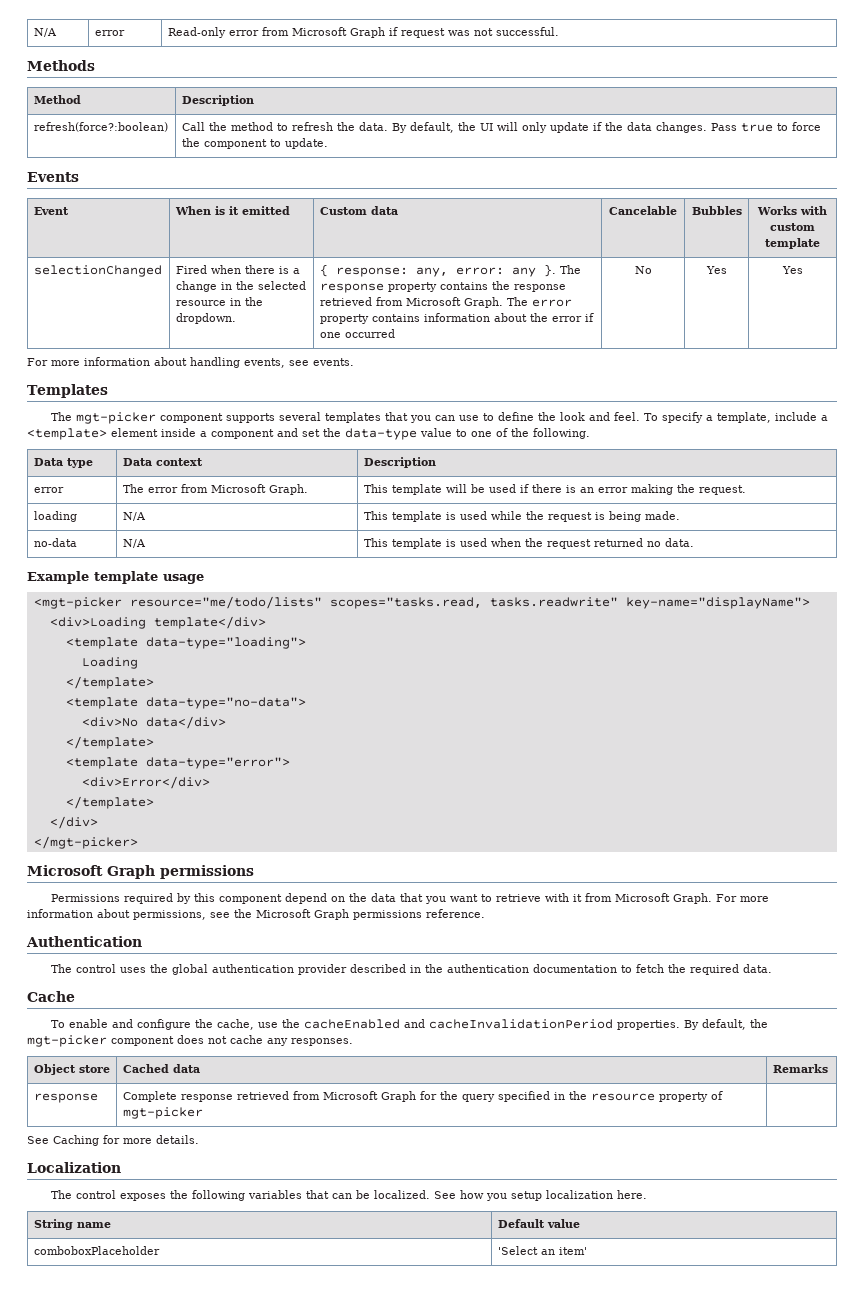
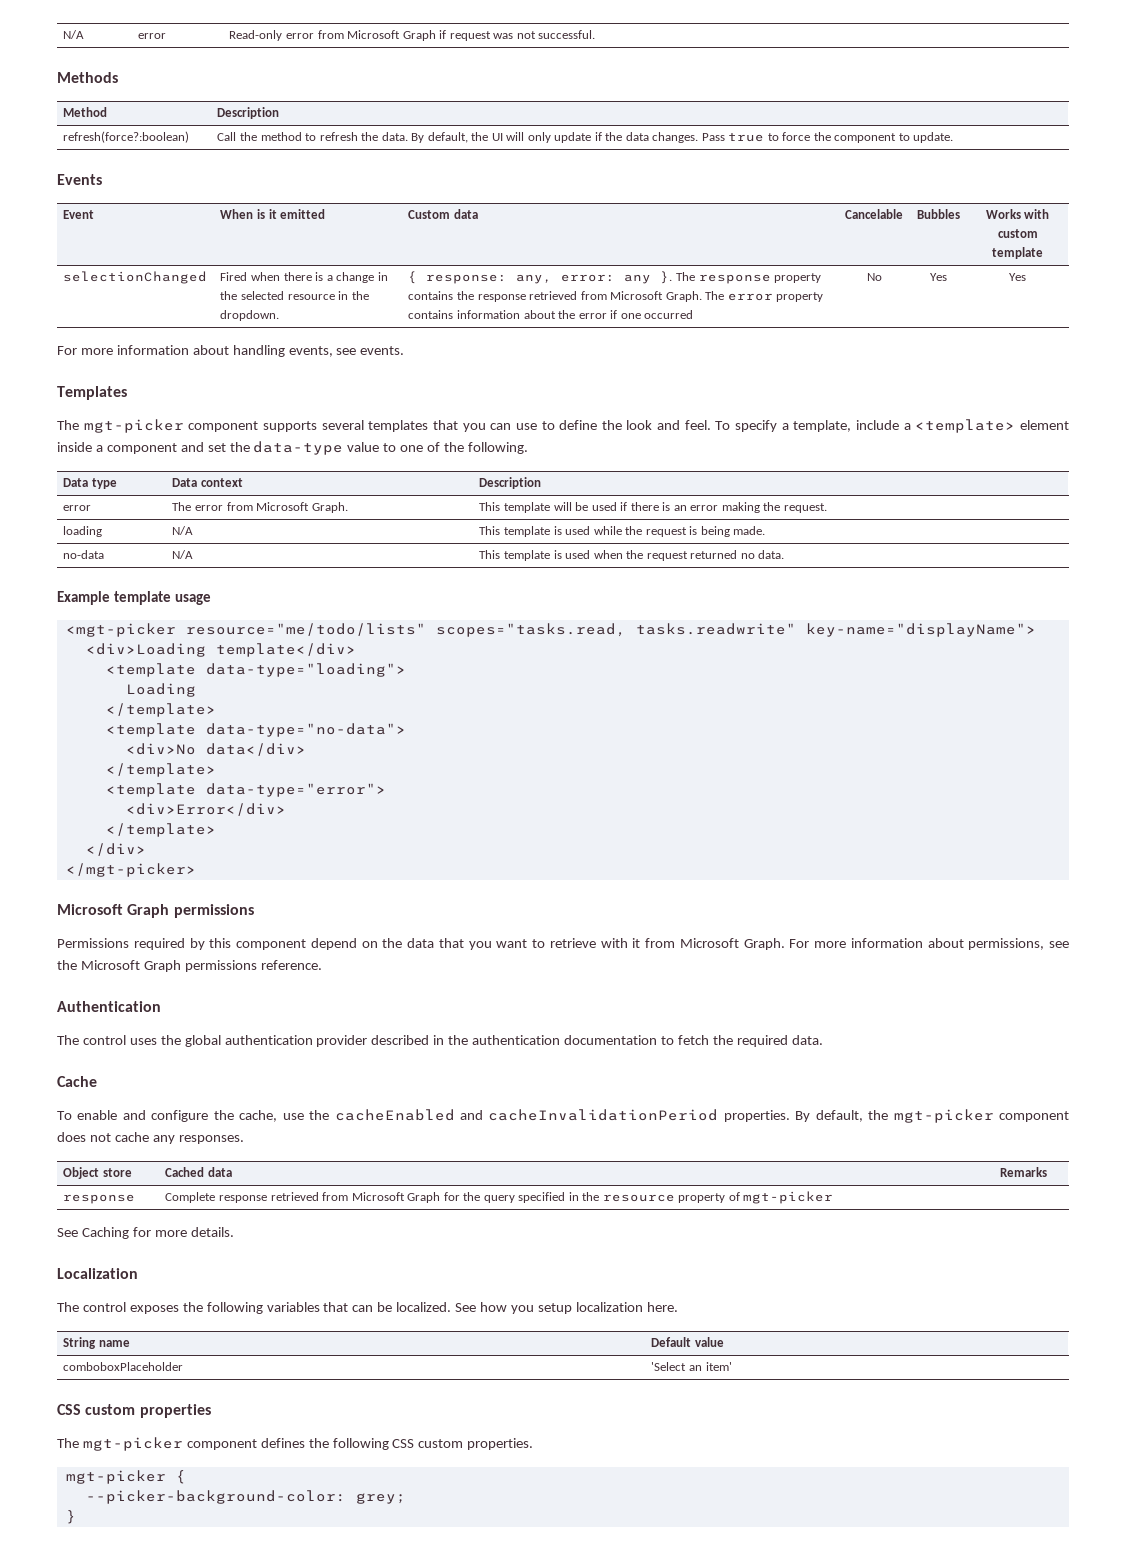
(587, 1251) none -> [57,1404,211,1418] [57,1437,534,1451] [65,1470,186,1484] [85,1490,406,1504] [65,1510,76,1524] // CSS custom properties // The mgt-picker component defines the following CSS custom properties. // mgt-picker { // --picker-background-color: grey; // }

